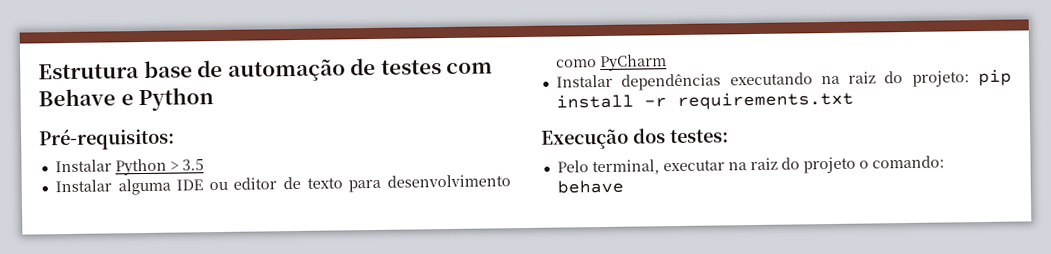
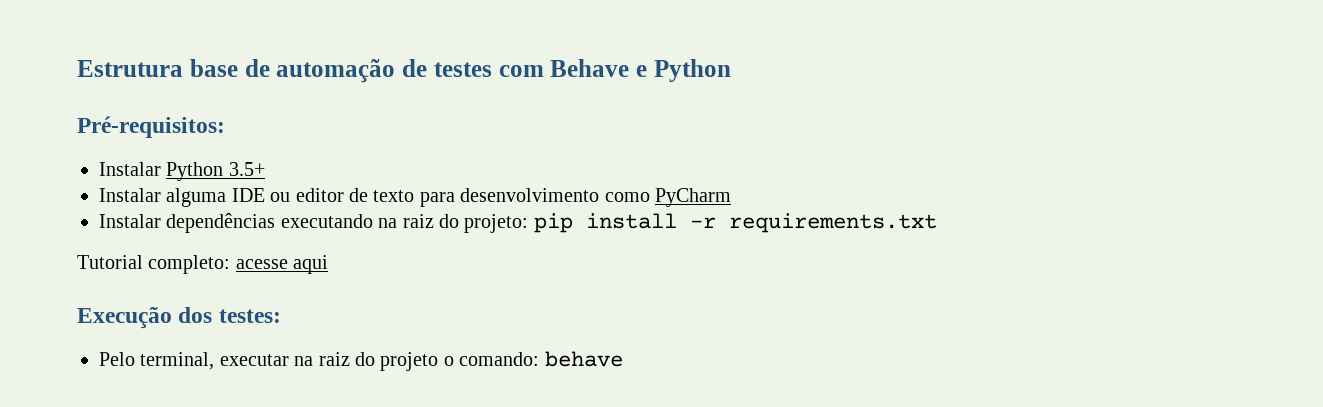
[169,159,204,171] > 3.5 -> [228,162,265,176] 3.5+
(854, 101) none -> [77,255,329,274] // Tutorial completo: acesse aqui

